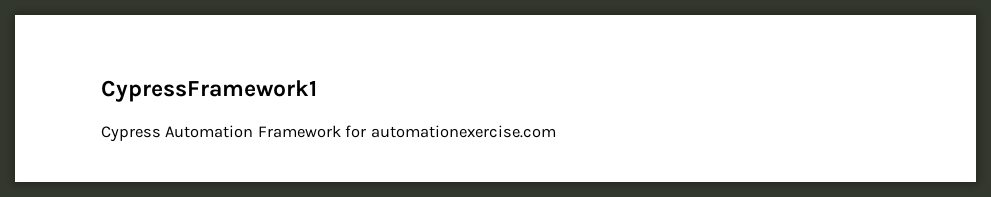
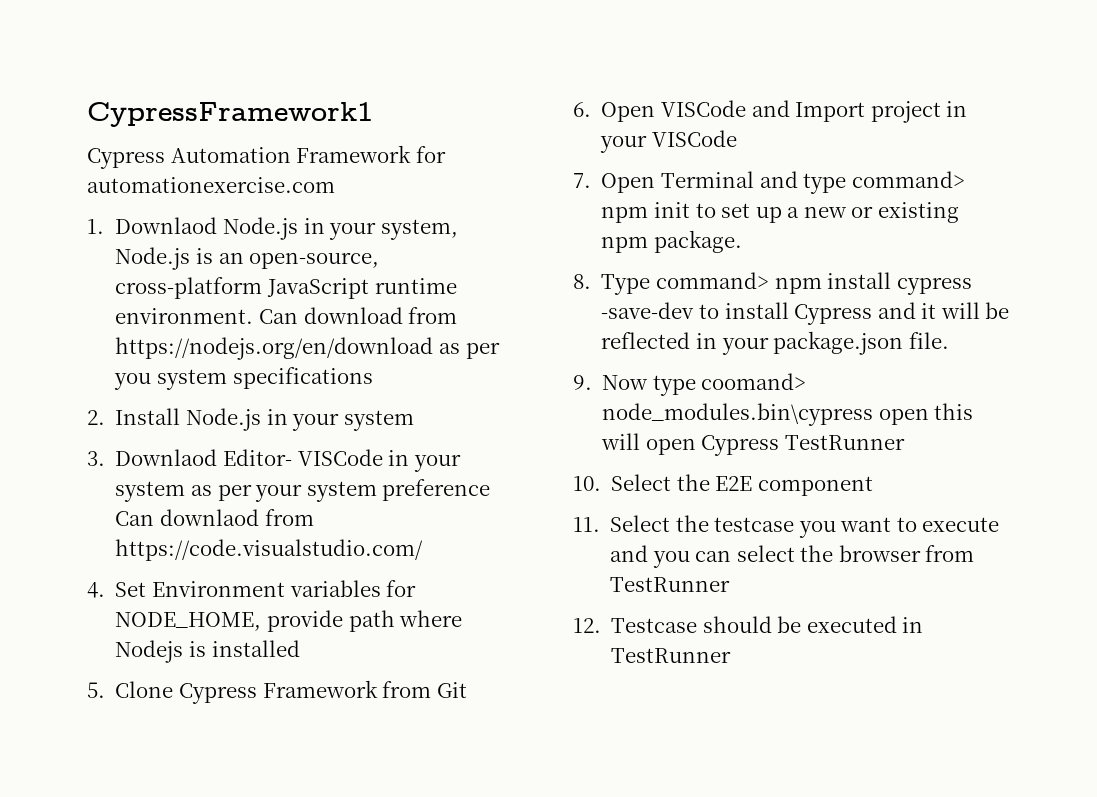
(556, 131) none -> [87,217,458,240] [115,247,380,270] [115,277,457,299] [115,307,458,324] [115,337,500,360] [114,367,373,390] [87,408,414,431] [87,449,461,472] [115,479,491,502] [115,509,314,526] [115,539,424,561] [87,580,417,598] [115,610,463,632] [115,640,300,663] [87,680,467,704] [573,100,968,123] [600,130,738,153] [573,171,965,194] [601,202,959,223] [601,230,743,253] [573,272,972,295] [601,302,1010,325] [601,331,949,355] [573,373,807,396] [602,403,974,426] [601,433,905,456] [573,474,873,496] [573,515,1000,538] [610,545,975,568] [610,577,731,592] [573,616,924,633] [611,648,732,663] // 1. Downlaod Node.js in your system, Node.js is an open-source, cross-platform JavaScript runtime environment. Can download from https://nodejs.org/en/download as per you system specifications // 2. Install Node.js in your system // 3. Downlaod Editor- VISCode in your system as per your system preference Can downlaod from https://code.visualstudio.com/ // 4. Set Environment variables for NODE_HOME, provide path where Nodejs is installed // 5. Clone Cypress Framework from Git // 6. Open VISCode and Import project in your VISCode // 7. Open Terminal and type command> npm init to set up a new or existing npm package. // 8. Type command> npm install cypress -save-dev to install Cypress and it will be reflected in your package.json file. // 9. Now type coomand> node_modules.bin\cypress open this will open Cypress TestRunner // 10. Select the E2E component // 11. Select the testcase you want to execute and you can select the browser from TestRunner // 12. Testcase should be executed in TestRunner

